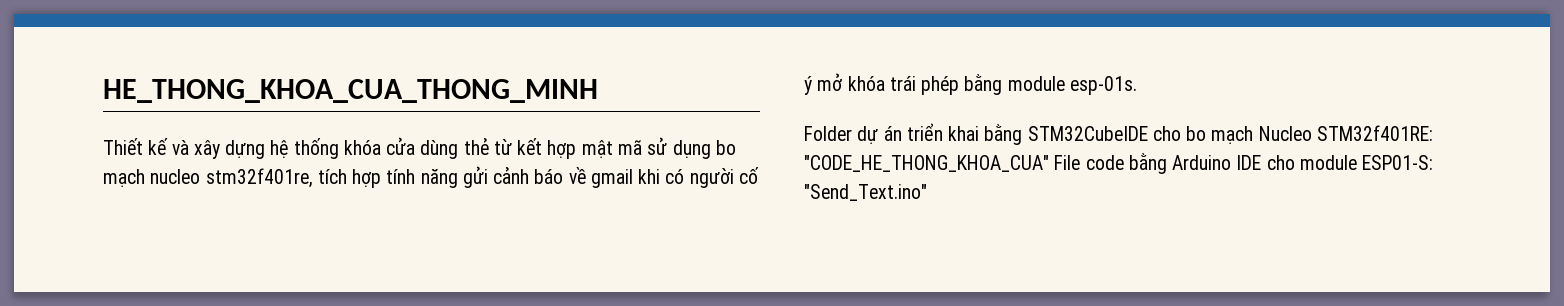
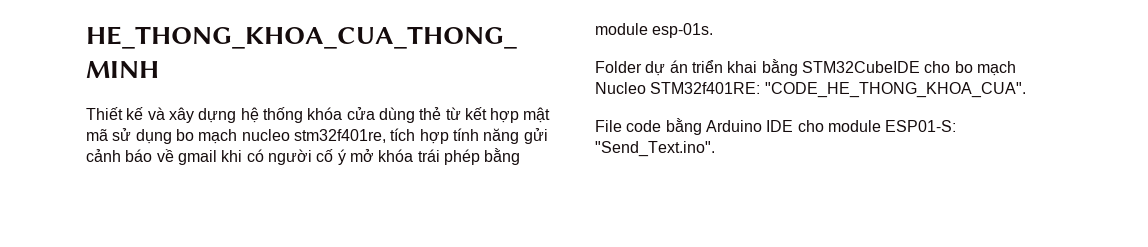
[804,155,1049,172] "CODE_HE_THONG_KHOA_CUA" -> [764,82,1026,98] "CODE_HE_THONG_KHOA_CUA". //
[804,184,927,201] "Send_Text.ino" -> [595,141,715,157] "Send_Text.ino".

